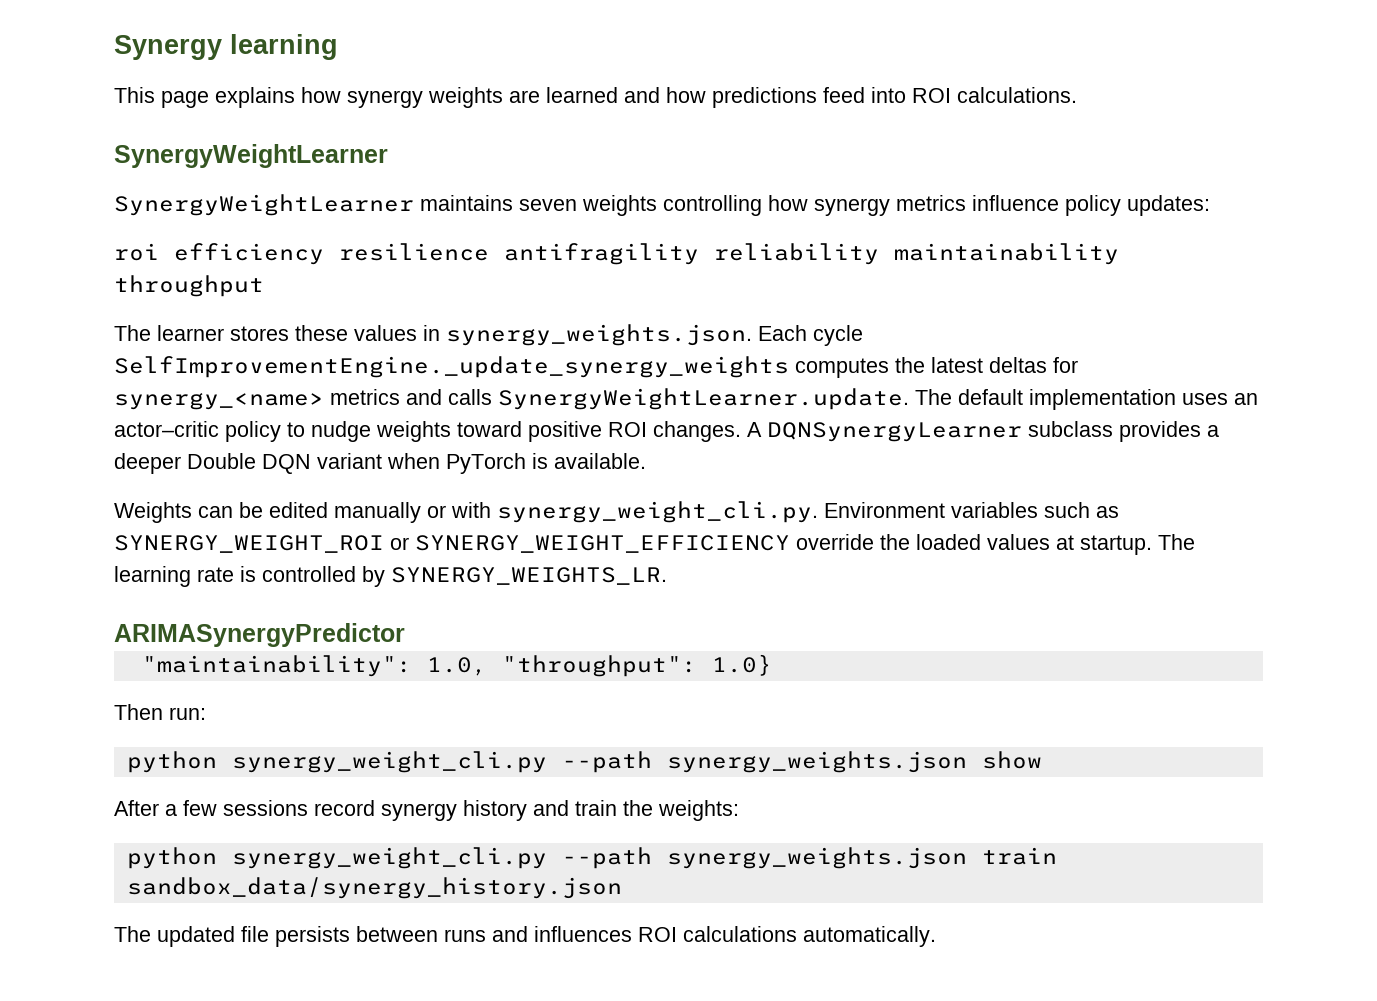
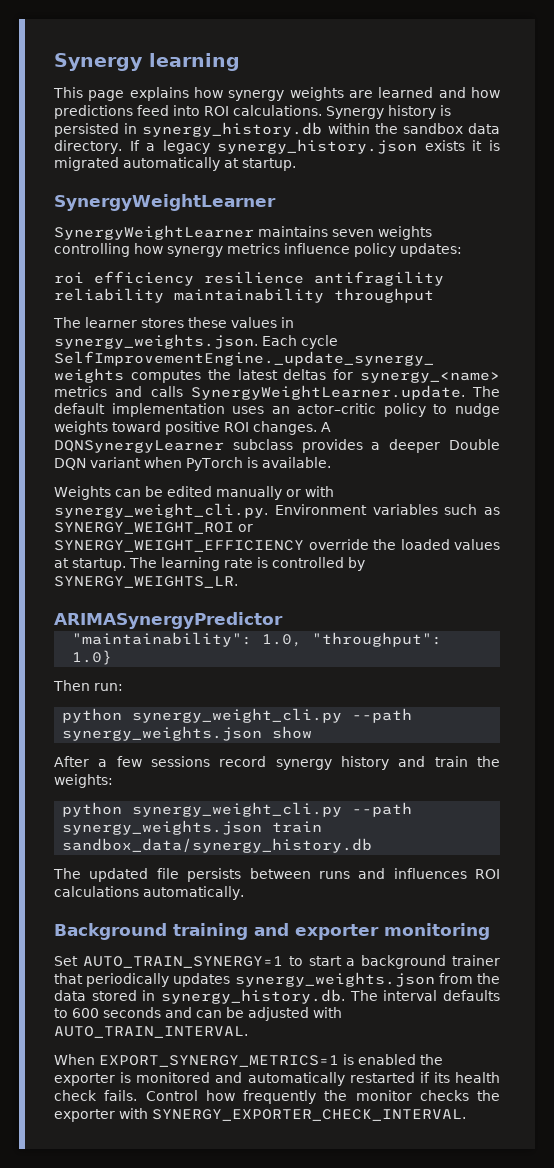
(1077, 95) none -> [326,105,451,119] [54,122,501,137] [54,139,500,154] [54,157,296,171] Synergy history is persisted in synergy_history.db within the sandbox data directory. If a legacy synergy_history.json exists it is migrated automatically at startup.
[126,877,622,899] sandbox_data/synergy_history.json -> [62,838,373,853] sandbox_data/synergy_history.db
(936, 936) none -> [54,923,490,940] [54,955,500,969] [54,972,500,987] [54,989,501,1004] [54,1007,342,1021] [54,1026,248,1038] [54,1054,443,1067] [54,1072,500,1086] [54,1090,500,1104] [54,1108,466,1122] // Background training and exporter monitoring // Set AUTO_TRAIN_SYNERGY=1 to start a background trainer that periodically updates synergy_weights.json from the data stored in synergy_history.db. The interval defaults to 600 seconds and can be adjusted with AUTO_TRAIN_INTERVAL. // When EXPORT_SYNERGY_METRICS=1 is enabled the exporter is monitored and automatically restarted if its health check fails. Control how frequently the monitor checks the exporter with SYNERGY_EXPORTER_CHECK_INTERVAL.

